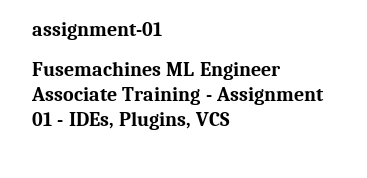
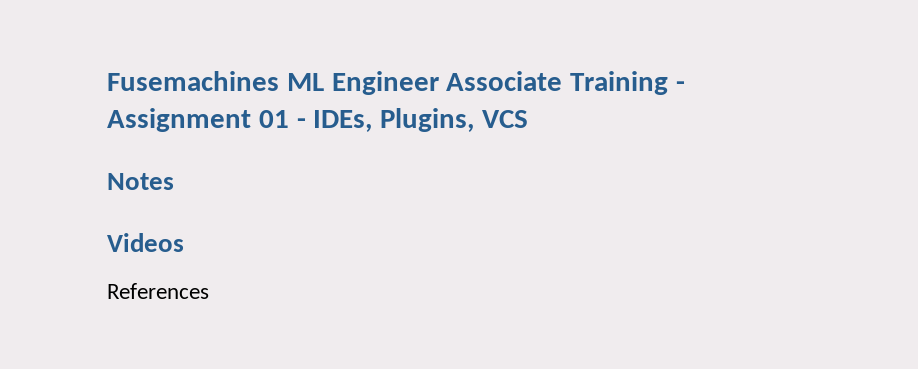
[32,22,162,40] assignment-01 // -> (107, 81) none
(231, 119) none -> [107,173,174,190] [107,233,184,252] [107,283,209,299] // Notes // Videos // References

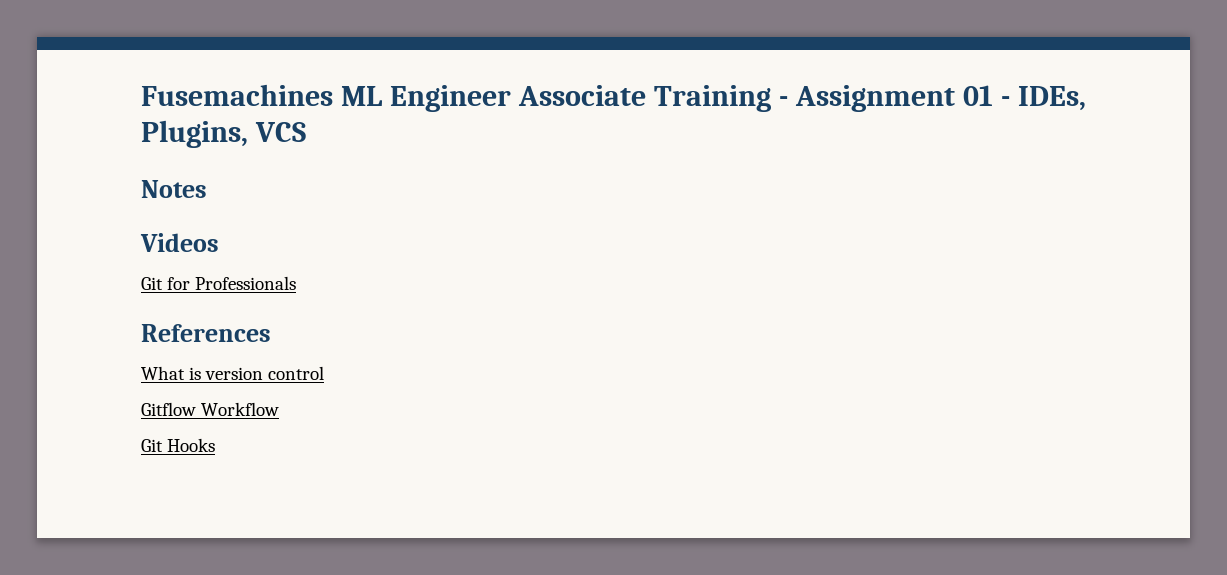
[107,283,209,299] References -> [141,276,297,290] [141,324,271,342] [141,366,325,380] [141,402,280,416] [141,438,216,452] Git for Professionals // References // What is version control // Gitflow Workflow // Git Hooks

